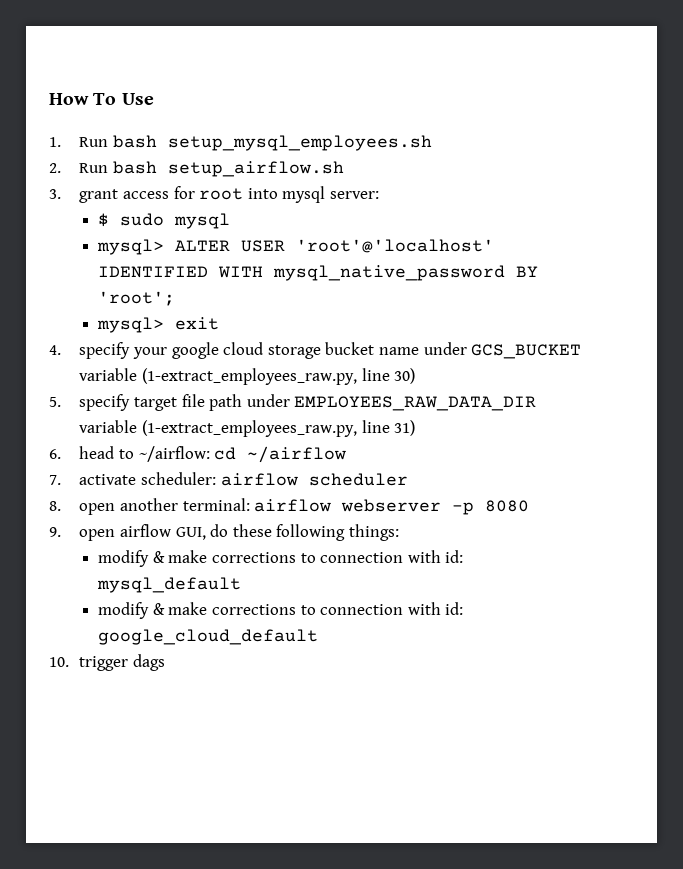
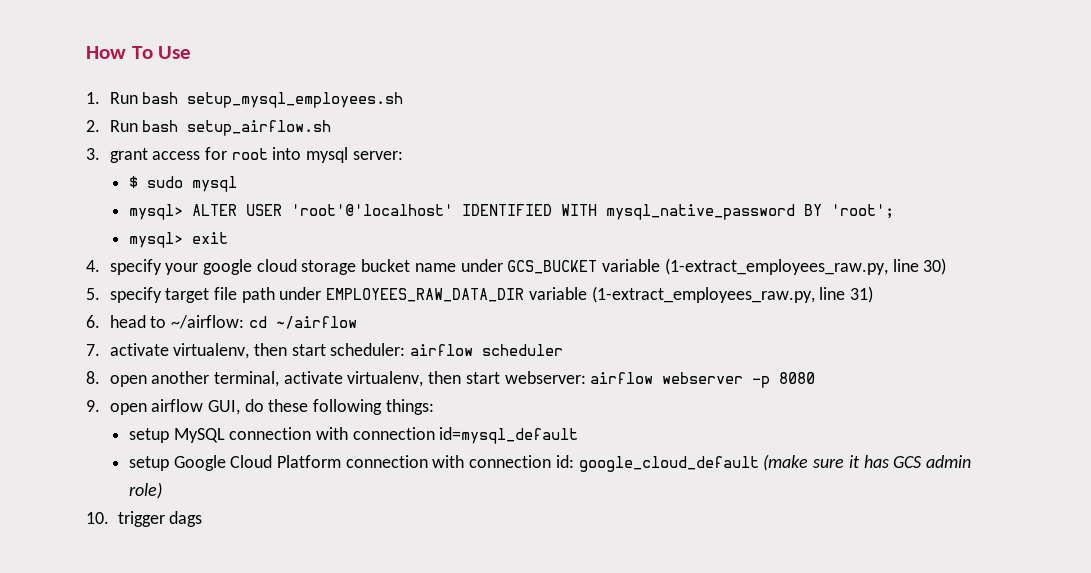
(137, 479) none -> [173,343,326,359] virtualenv, then start
[182,498,250,511] terminal: -> [214,371,586,387] terminal, activate virtualenv, then start webserver:
[98,550,464,567] [97,577,242,593] [98,602,441,619] modify & make corrections to connection with id: mysql_default // modify & make corrections to connection with -> [128,427,579,444] [128,455,552,471] setup MySQL connection with connection id=mysql_default // setup Google Cloud Platform connection with connection
(319, 637) none -> [763,454,971,471] [128,482,162,499] (make sure it has GCS admin role)

